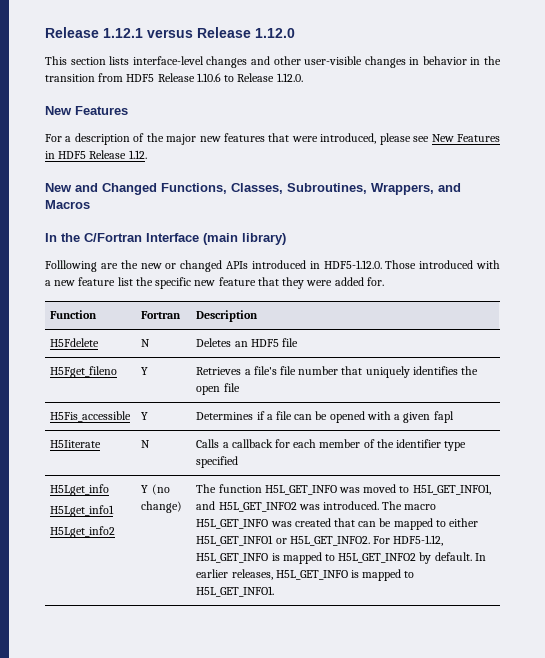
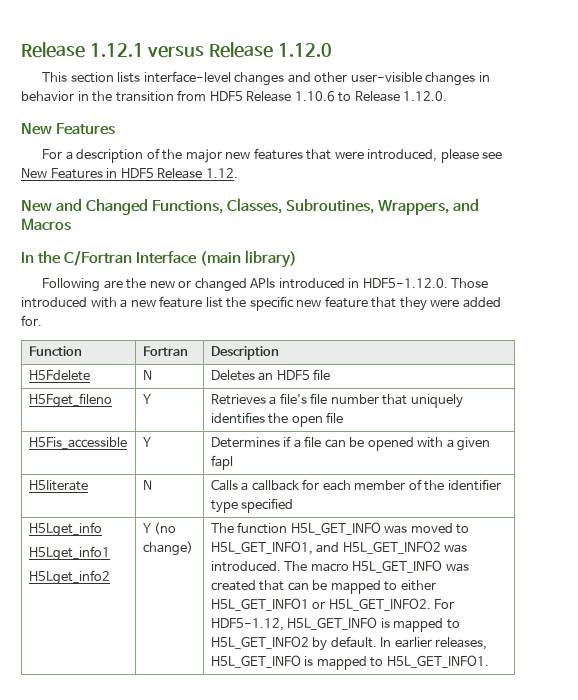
[45,260,97,272] Folllowing -> [42,278,101,292] Following

